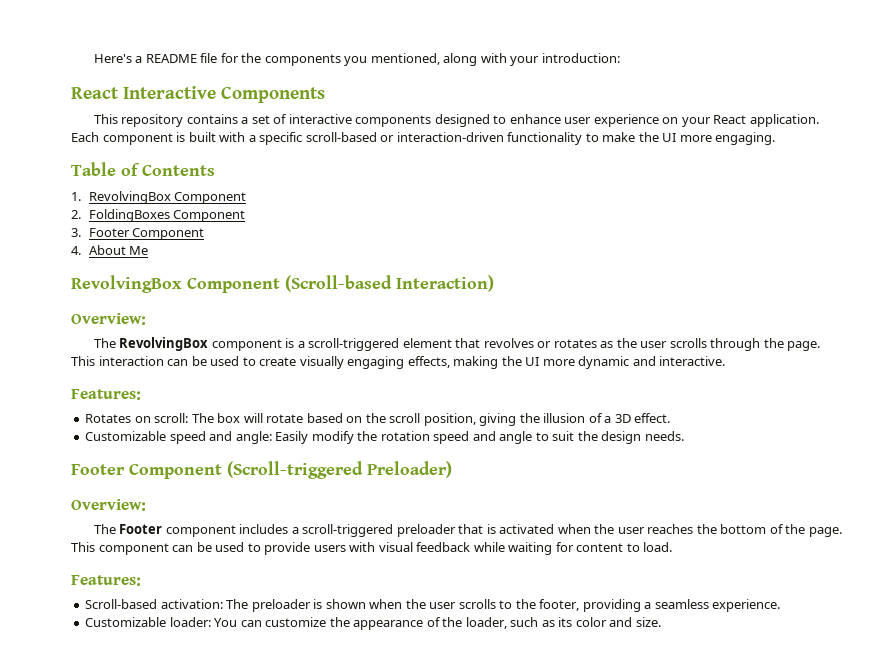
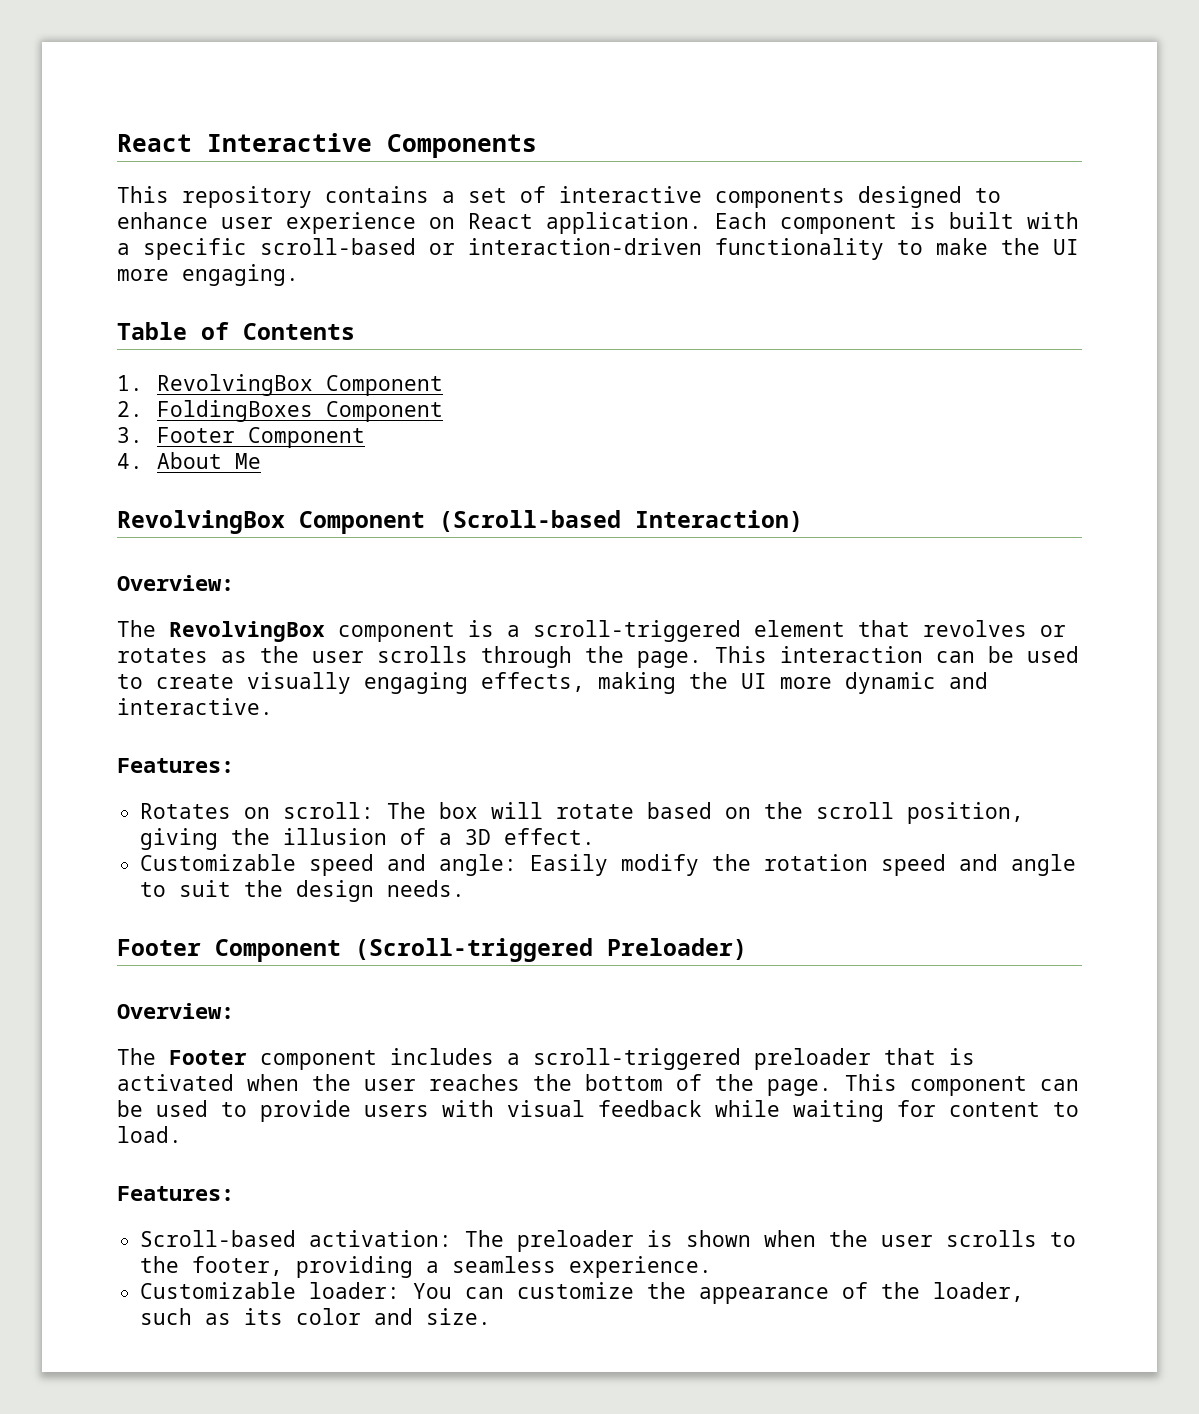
[93,53,620,66] Here's a README file for the components you mentioned, along with your introduction: // -> (117, 143) none
[681,117,711,127] your -> (455, 223) none

